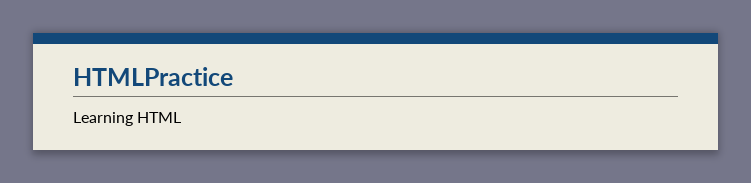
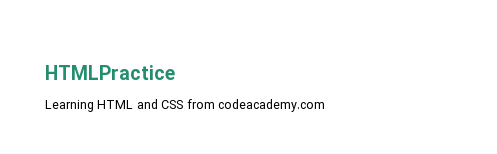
(182, 117) none -> [136,99,325,112] and CSS from codeacademy.com

